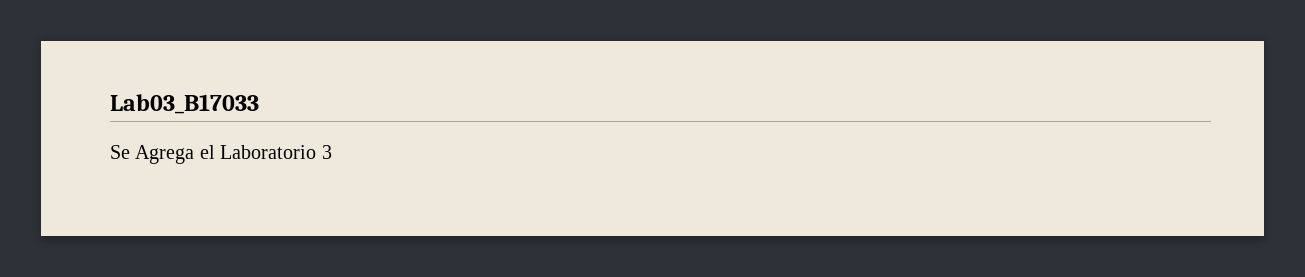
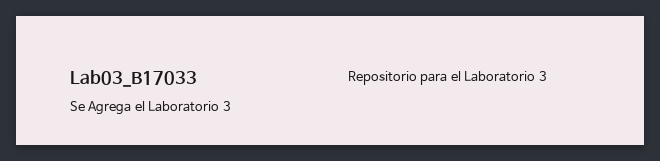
(332, 152) none -> [348,71,547,85] // Repositorio para el Laboratorio 3

